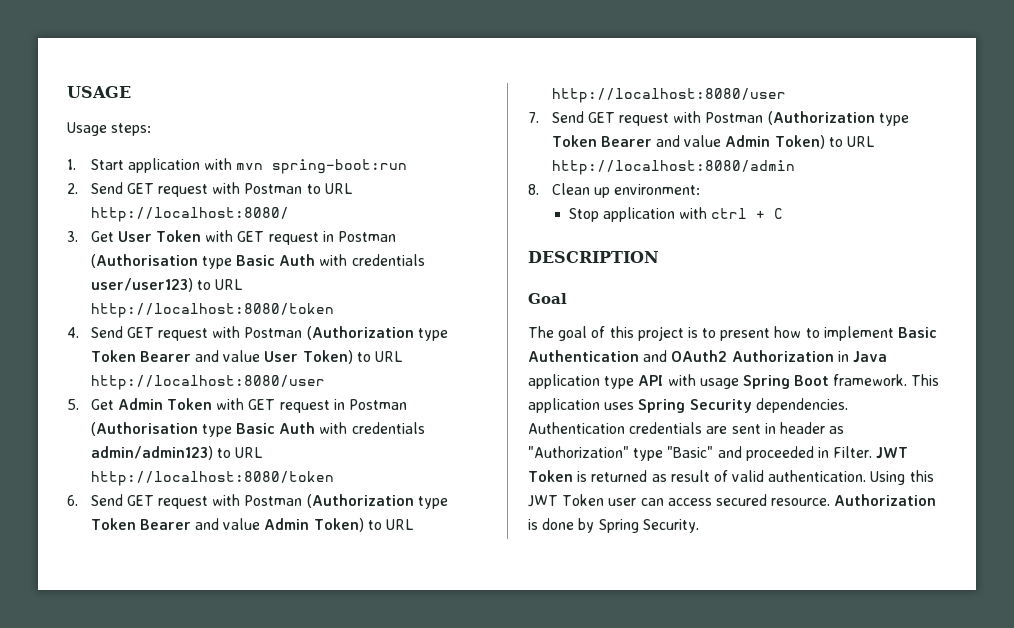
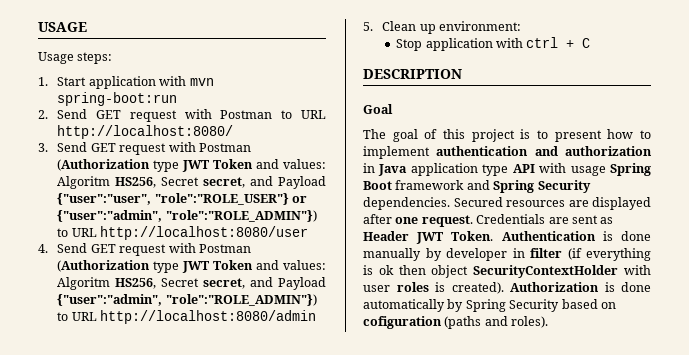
[90,230,396,245] [90,254,425,269] [90,278,243,292] [90,303,334,318] [67,326,448,341] [90,350,402,364] [90,375,325,390] [67,398,407,413] [90,422,425,437] [90,446,263,460] [90,471,334,486] [67,494,448,509] [90,518,413,532] [551,88,786,103] [528,111,909,126] [551,135,825,149] Get User Token with GET request in Postman (Authorisation type Basic Auth with credentials user/user123) to URL http://localhost:8080/token // 4. Send GET request with Postman (Authorization type Token Bearer and value User Token) to URL http://localhost:8080/user // 5. Get Admin Token with GET request in Postman (Authorisation type Basic Auth with credentials admin/admin123) to URL http://localhost:8080/token // 6. Send GET request with Postman (Authorization type Token Bearer and value Admin Token) to URL http://localhost:8080/user // 7. Send GET request with Postman (Authorization type Token Bearer and value Admin Token) -> [57,142,251,155] [57,159,327,172] [57,176,327,189] [57,193,308,205] [57,210,317,222] [57,226,309,240] [38,243,251,256] [57,260,327,273] [57,277,327,290] [57,294,317,306] Send GET request with Postman (Authorization type JWT Token and values: Algoritm HS256, Secret secret, and Payload {"user":"user", "role":"ROLE_USER"} or {"user":"admin", "role":"ROLE_ADMIN"}) to URL http://localhost:8080/user // 4. Send GET request with Postman (Authorization type JWT Token and values: Algoritm HS256, Secret secret, and Payload {"user":"admin", "role":"ROLE_ADMIN"})
[528,184,539,195] 8. -> [363,22,373,31] 5.
[898,327,938,338] [528,350,834,362] Basic Authentication and OAuth2 Authorization -> [436,146,652,156] authentication and authorization
[833,374,940,386] [528,398,848,413] [528,422,845,434] [528,446,909,461] [528,470,934,485] [528,494,831,507] framework. This application uses Spring Security dependencies. Authentication credentials are sent in header as "Authorization" type "Basic" and proceeded in Filter. JWT Token is returned as result of valid authentication. Using this JWT Token user can access secured resource. -> [395,180,591,193] [363,197,651,210] [363,214,614,227] [363,231,651,244] [363,248,651,261] [363,265,651,278] [363,282,504,294] framework and Spring Security dependencies. Secured resources are displayed after one request. Credentials are sent as Header JWT Token. Authentication is done manually by developer in filter (if everything is ok then object SecurityContextHolder with user roles is created).
(575, 524) none -> [363,299,445,312] automatically
[642,519,699,533] Security. -> [509,299,616,312] [363,316,549,329] Security based on cofiguration (paths and roles).

